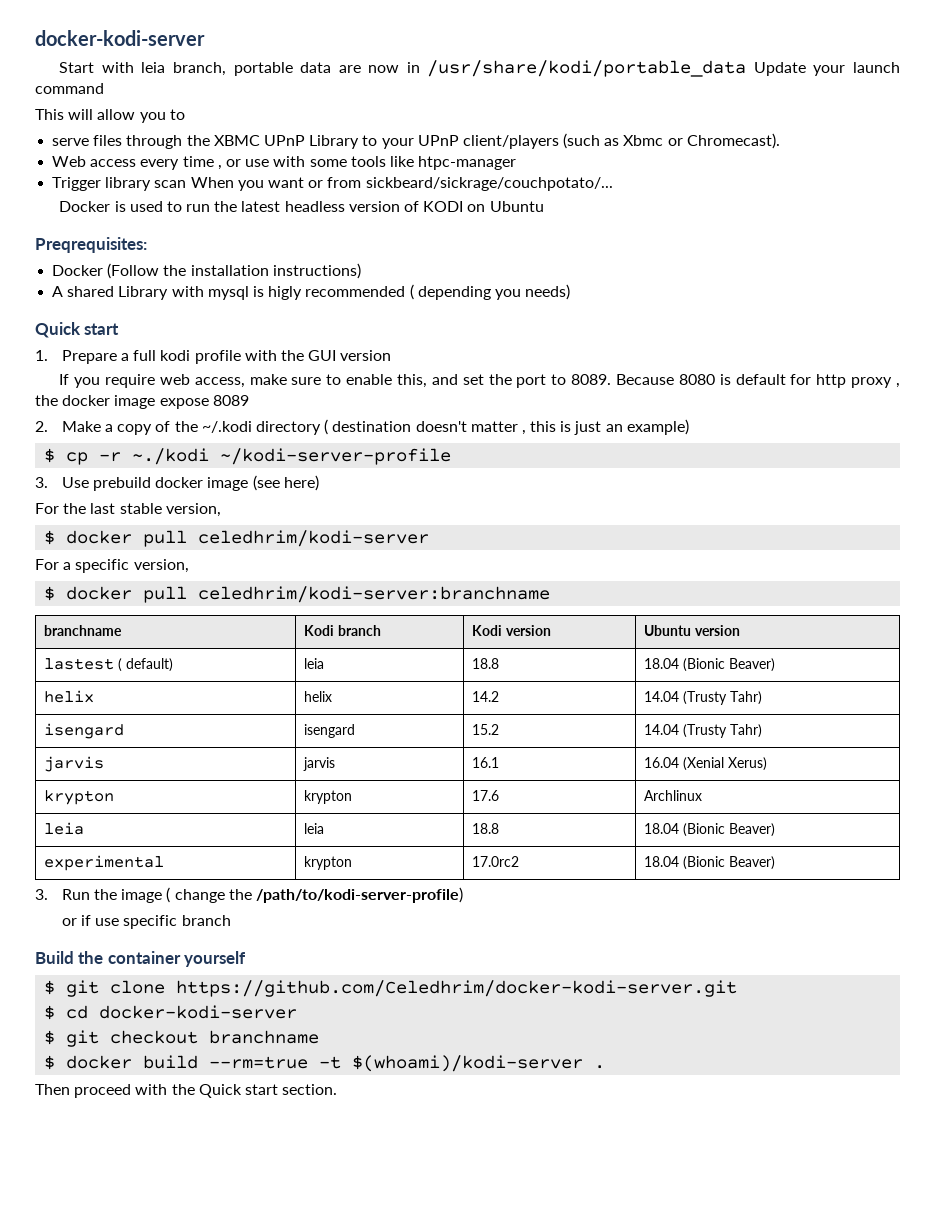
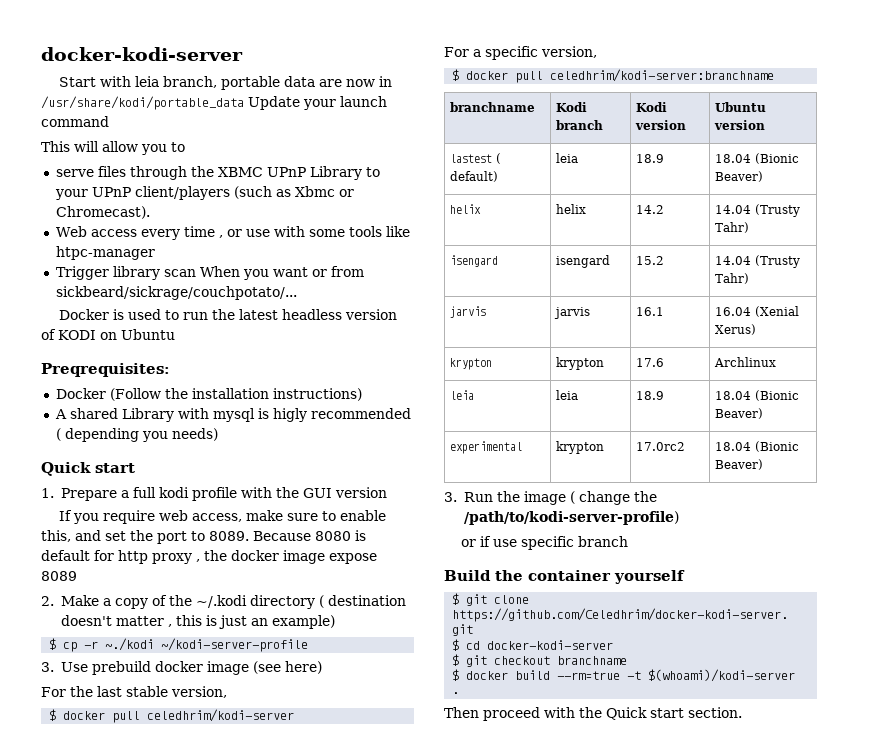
[472,658,500,669] 18.8 -> [636,154,665,163] 18.9
[472,823,500,834] 18.8 -> [636,391,665,400] 18.9

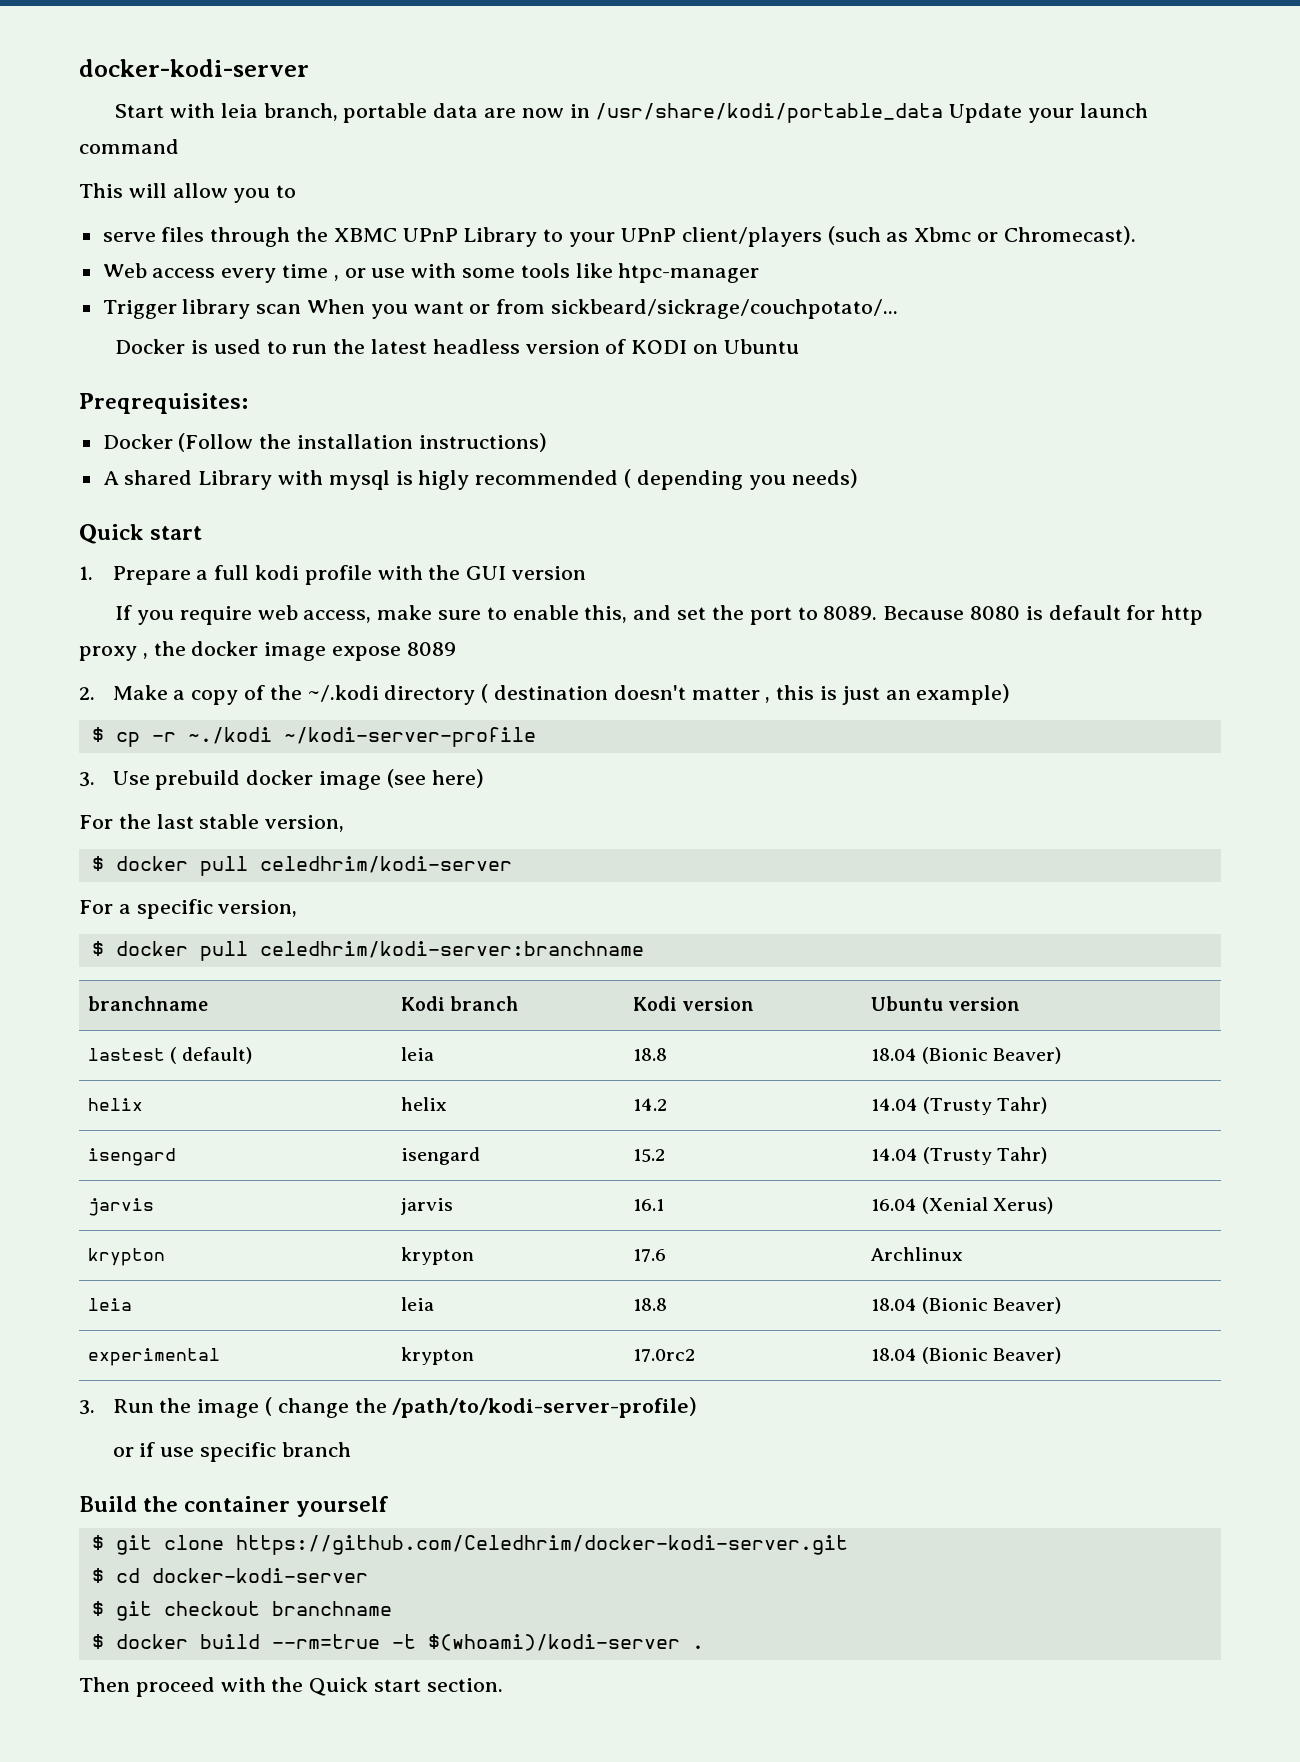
[636,154,665,163] 18.9 -> [632,1048,667,1061] 18.8
[636,391,665,400] 18.9 -> [632,1298,667,1311] 18.8

